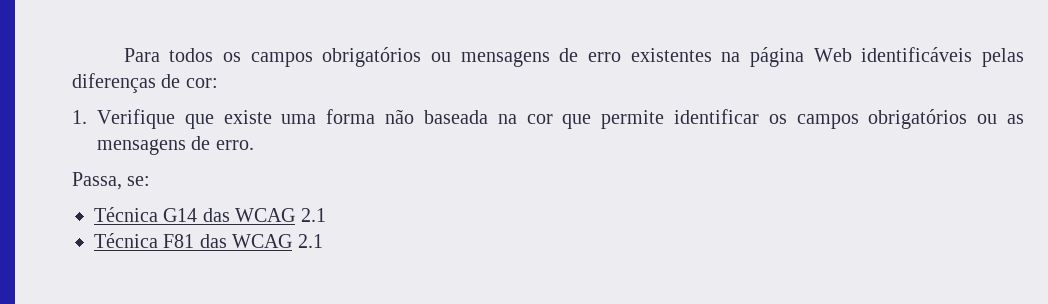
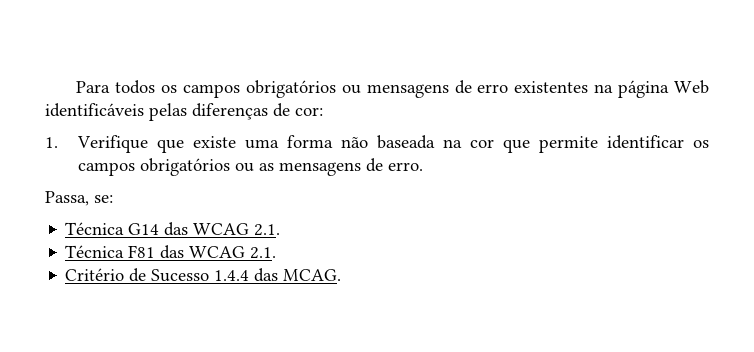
[300,208,326,222] 2.1 -> [254,224,281,236] 2.1.
[297,234,323,248] 2.1 -> [250,247,277,259] [65,268,342,282] 2.1. // Critério de Sucesso 1.4.4 das MCAG.

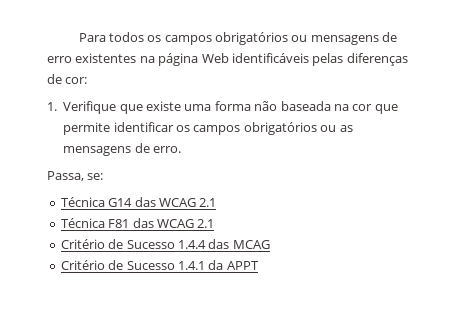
[254,224,281,236] 2.1. -> [199,198,217,207] 2.1
[250,247,277,259] 2.1. -> [197,219,215,228] 2.1
[283,269,342,281] MCAG. -> [232,240,270,249] [60,260,259,270] MCAG // Critério de Sucesso 1.4.1 da APPT

